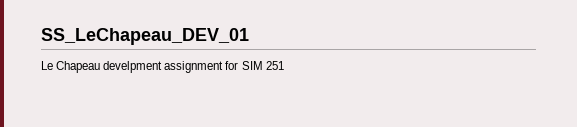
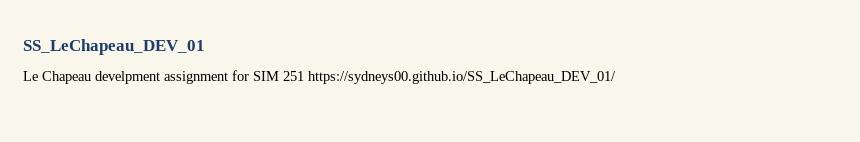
(284, 65) none -> [308,71,616,84] https://sydneys00.github.io/SS_LeChapeau_DEV_01/

